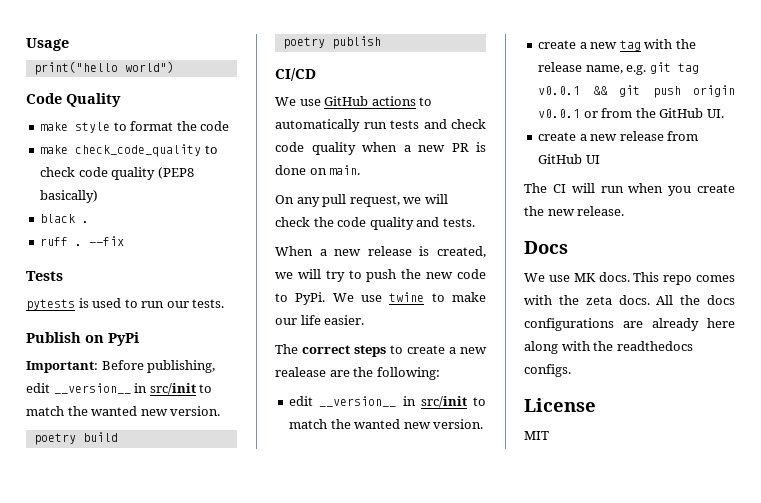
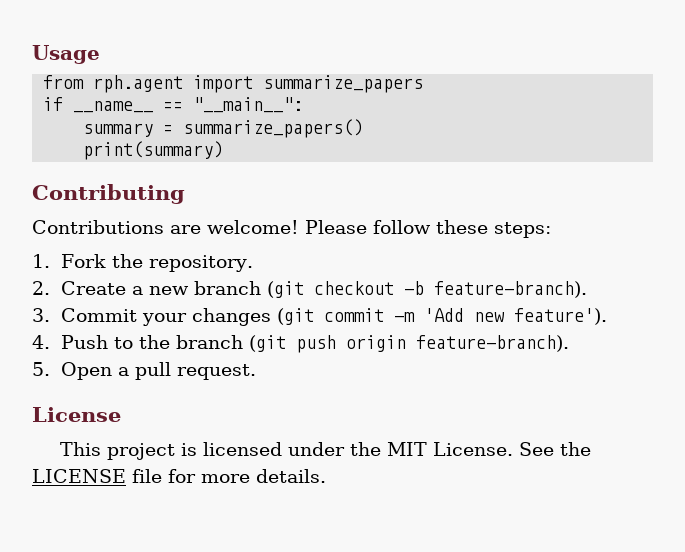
[33,61,174,75] [26,93,121,107] [40,121,230,133] [40,144,218,157] [40,167,194,180] [40,190,99,203] [40,214,90,223] [40,236,125,246] [26,271,63,281] [26,298,225,311] [26,332,139,346] [26,360,216,373] [26,383,213,395] [26,406,221,416] [33,432,118,445] [282,36,381,49] [275,68,316,81] [275,96,433,106] [275,119,486,132] [275,142,486,155] [275,165,361,175] [275,194,448,207] [275,217,475,230] [275,246,486,258] [275,269,486,282] [275,292,486,305] [275,315,365,325] [275,344,487,357] [275,367,440,380] [289,396,486,408] [289,419,484,429] [538,39,696,51] [538,62,699,75] [538,85,735,98] [538,108,724,118] [538,131,699,141] [538,154,600,164] [524,183,735,196] [524,206,625,216] [524,241,568,254] [524,272,735,285] [524,295,735,305] [524,318,735,331] [524,341,693,354] [524,364,571,377] [524,398,596,412] [524,431,549,440] print("hello world") // Code Quality // make style to format the code // make check_code_quality to check code quality (PEP8 basically) // black . // ruff . --fix // Tests // pytests is used to run our tests. // Publish on PyPi // Important: Before publishing, edit __version__ in src/init to match the wanted new version. // poetry build // poetry publish // CI/CD // We use GitHub actions to automatically run tests and check code quality when a new PR is done on main. // On any pull request, we will check the code quality and tests. // When a new release is created, we will try to push the new code to PyPi. We use twine to make our life easier. // The correct steps to create a new realease are the following: // edit __version__ in src/init to match the wanted new version. // create a new tag with the release name, e.g. git tag v0.0.1 && git push origin v0.0.1 or from the GitHub UI. // create a new release from GitHub UI // The CI will run when you create the new release. // Docs // We use MK docs. This repo comes with the zeta docs. All the docs configurations are already here along with the readthedocs configs. // License // MIT -> [43,75,424,93] [43,97,304,113] [83,119,364,138] [83,141,224,160] [32,184,185,204] [32,220,551,238] [32,254,253,272] [32,281,587,298] [32,308,607,326] [32,335,569,353] [32,362,256,380] [32,407,121,422] [60,442,592,460] [32,469,326,483] from rph.agent import summarize_papers // if __name__ == "__main__": // summary = summarize_papers() // print(summary) // Contributing // Contributions are welcome! Please follow these steps: // 1. Fork the repository. // 2. Create a new branch (git checkout -b feature-branch). // 3. Commit your changes (git commit -m 'Add new feature'). // 4. Push to the branch (git push origin feature-branch). // 5. Open a pull request. // License // This project is licensed under the MIT License. See the LICENSE file for more details.

